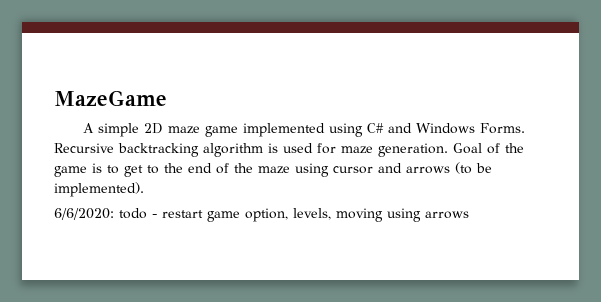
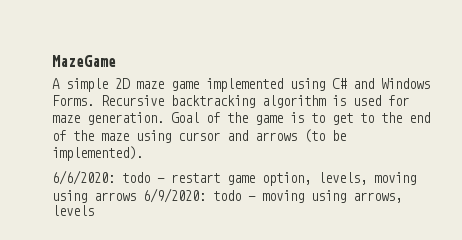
(469, 215) none -> [143,188,402,203] [52,205,94,216] 6/9/2020: todo - moving using arrows, levels

